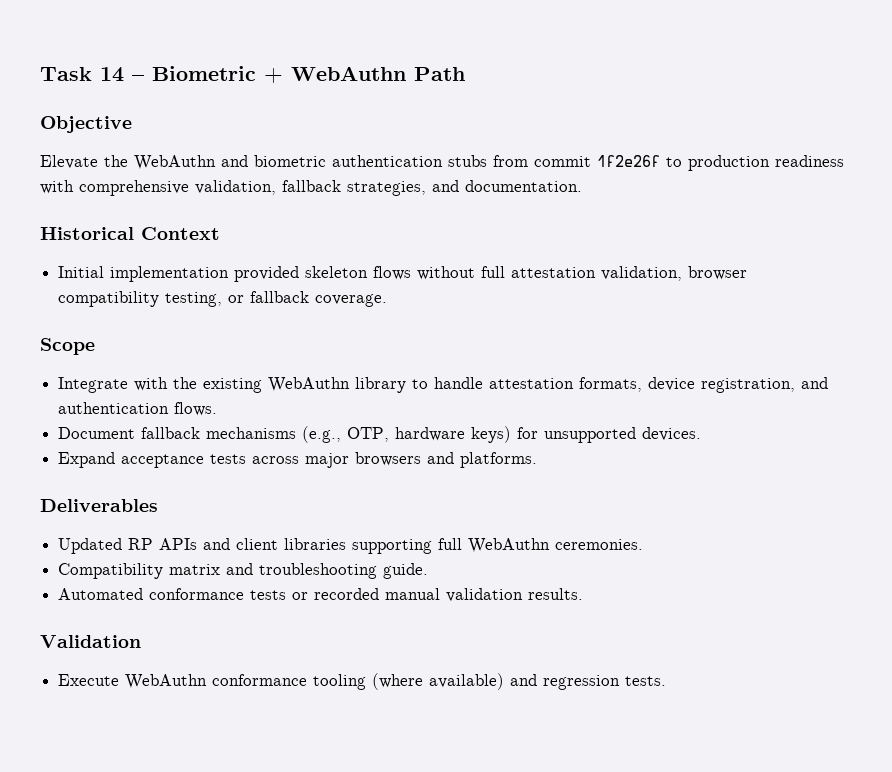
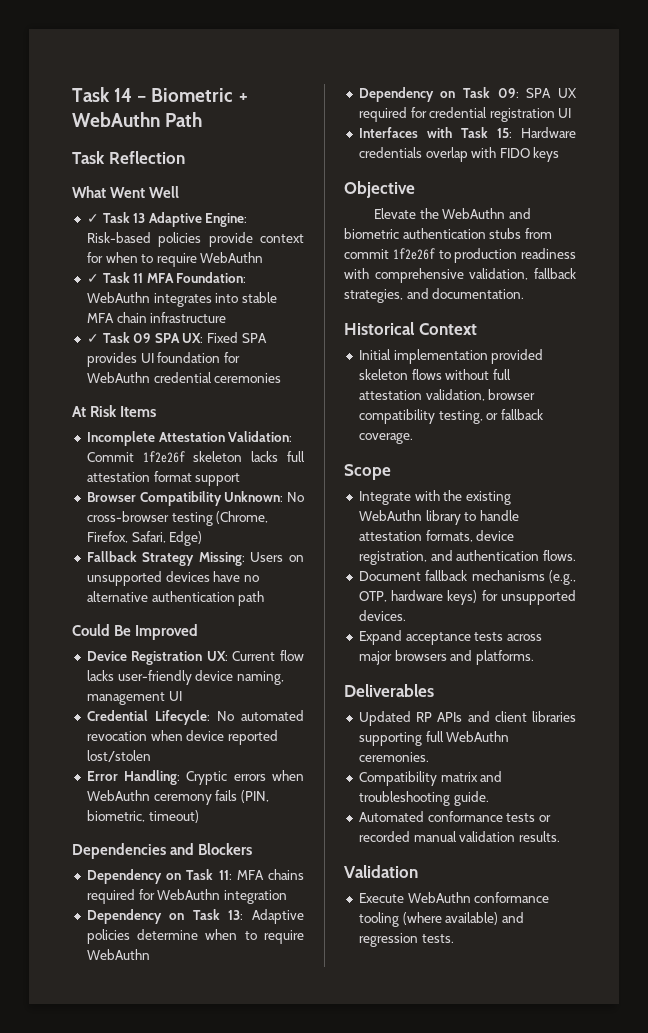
(465, 74) none -> [72,151,185,164] [72,186,180,198] [86,212,248,227] [86,232,304,247] [86,252,264,267] [86,272,247,283] [86,292,277,307] [86,312,227,323] [86,332,267,343] [86,352,240,367] [86,372,282,383] [72,405,157,417] [86,431,293,446] [86,451,305,463] [86,471,241,486] [86,491,304,506] [86,511,269,526] [86,531,203,546] [86,551,304,566] [86,571,259,586] [86,591,265,606] [72,624,199,640] [86,650,304,665] [86,670,284,685] [86,691,182,705] [86,710,304,725] [86,730,278,745] [86,750,151,762] [86,770,304,785] [86,790,269,805] [86,810,199,823] [72,843,253,859] [86,869,304,884] [86,889,287,904] [86,909,304,924] [86,929,304,944] [86,949,150,960] [358,87,577,102] [358,107,572,122] [358,127,576,138] [358,147,560,162] // Task Reflection // What Went Well // ✓ Task 13 Adaptive Engine: Risk-based policies provide context for when to require WebAuthn // ✓ Task 11 MFA Foundation: WebAuthn integrates into stable MFA chain infrastructure // ✓ Task 09 SPA UX: Fixed SPA provides UI foundation for WebAuthn credential ceremonies // At Risk Items // Incomplete Attestation Validation: Commit 1f2e26f skeleton lacks full attestation format support // Browser Compatibility Unknown: No cross-browser testing (Chrome, Firefox, Safari, Edge) // Fallback Strategy Missing: Users on unsupported devices have no alternative authentication path // Could Be Improved // Device Registration UX: Current flow lacks user-friendly device naming, management UI // Credential Lifecycle: No automated revocation when device reported lost/stolen // Error Handling: Cryptic errors when WebAuthn ceremony fails (PIN, biometric, timeout) // Dependencies and Blockers // Dependency on Task 11: MFA chains required for WebAuthn integration // Dependency on Task 13: Adaptive policies determine when to require WebAuthn // Dependency on Task 09: SPA UX required for credential registration UI // Interfaces with Task 15: Hardware credentials overlap with FIDO keys

